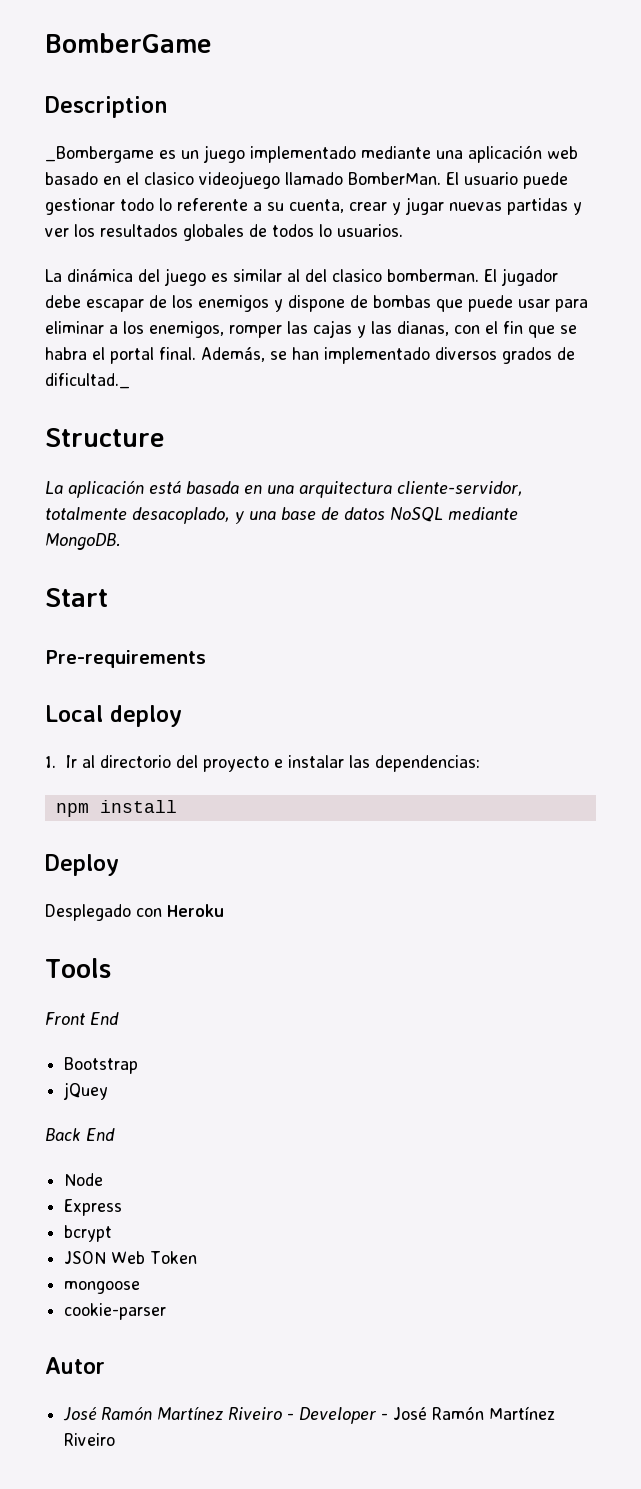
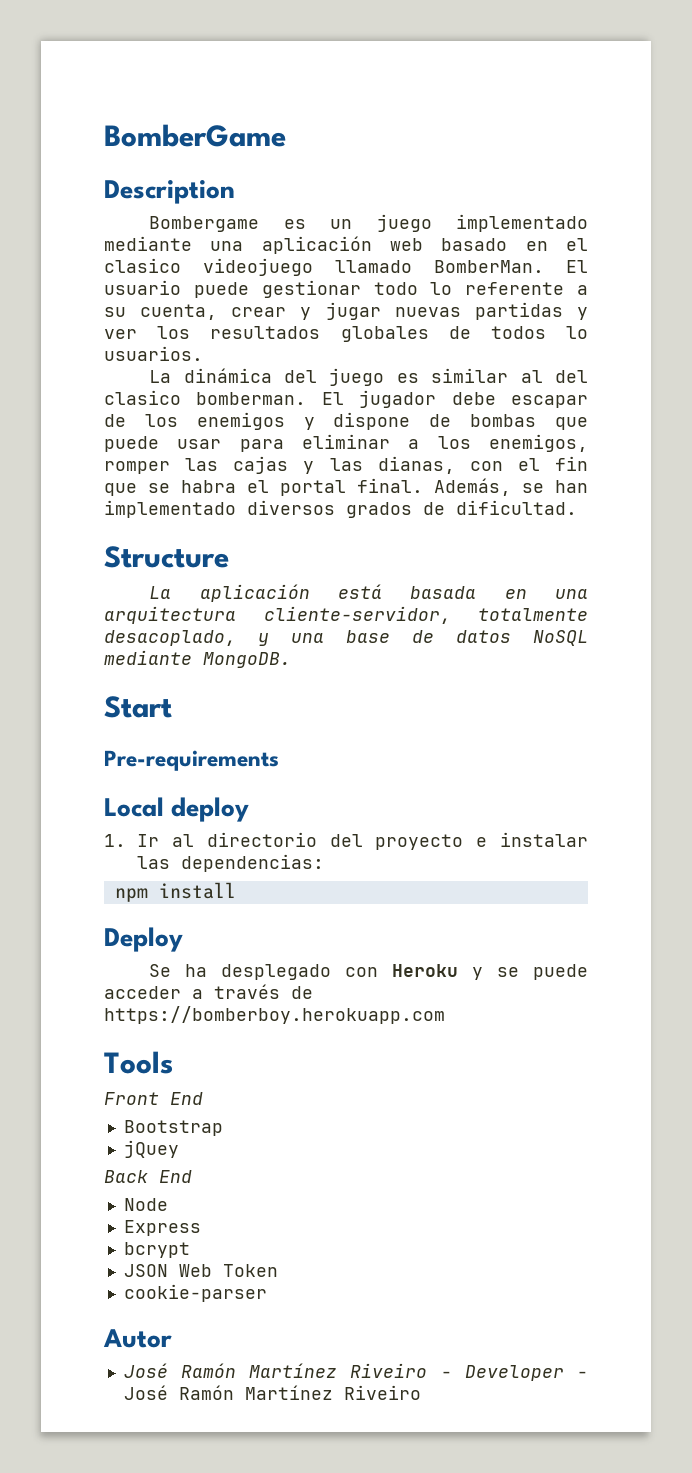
[45,146,154,163] _Bombergame -> [149,216,260,232] Bombergame
[45,373,130,389] dificultad._ -> [456,500,577,515] dificultad.
[45,904,131,921] Desplegado -> [149,964,332,980] Se ha desplegado
(224, 910) none -> [472,964,588,980] [104,984,313,999] [104,1006,445,1024] y se puede acceder a través de https://bomberboy.herokuapp.com
[64,1281,141,1294] // mongoose -> (278, 1270) none

